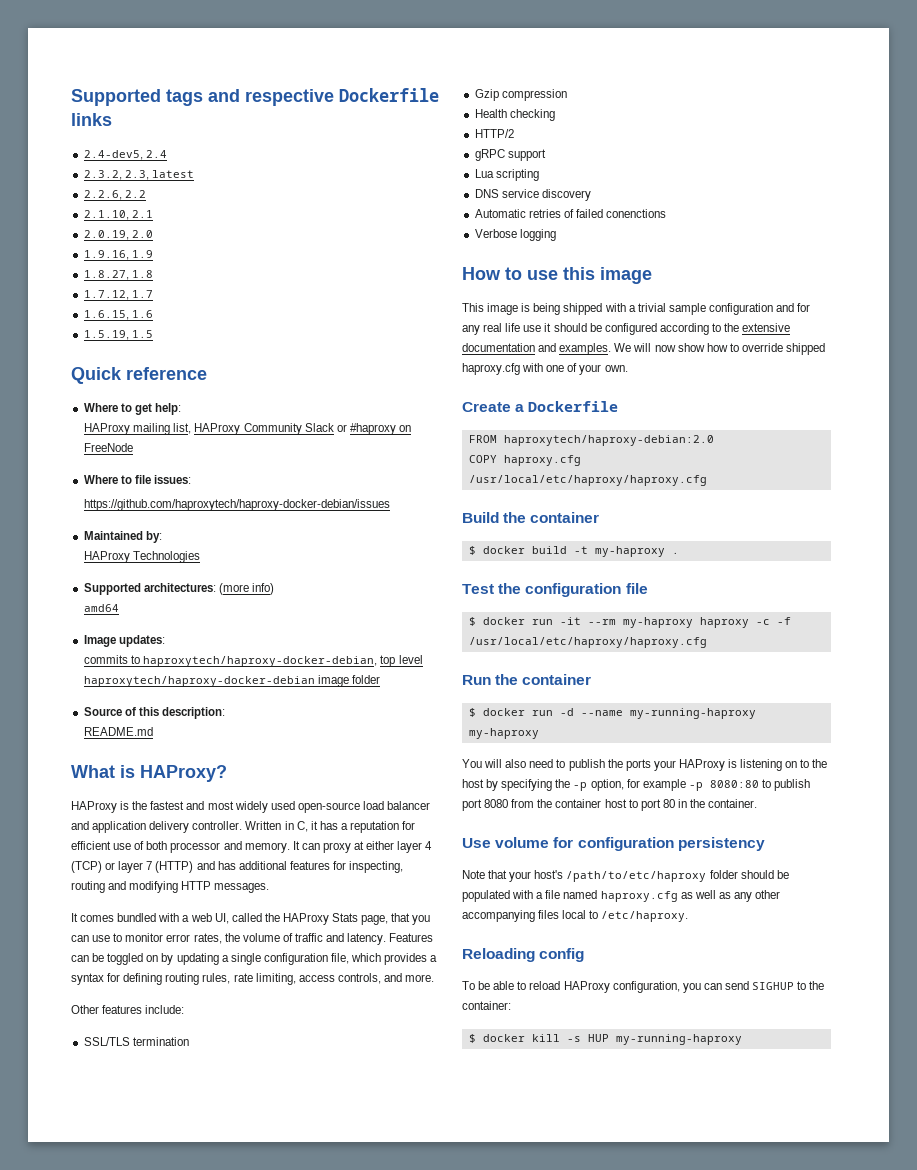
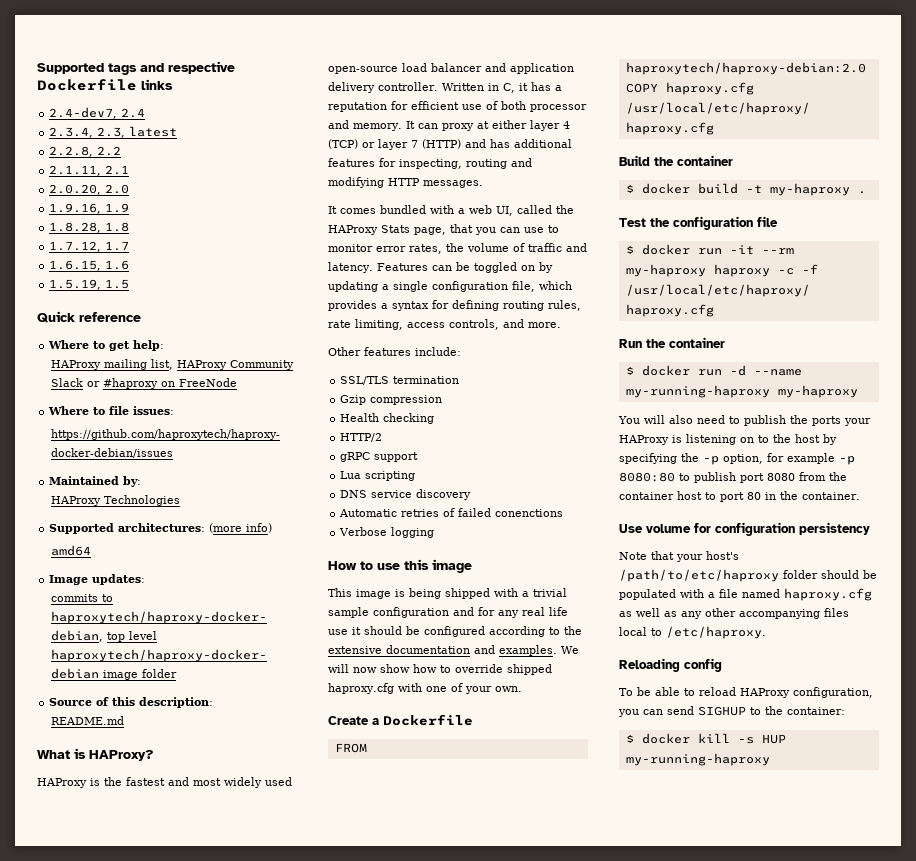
[83,150,143,160] 2.4-dev5, -> [49,107,118,119] 2.4-dev7,
[83,170,122,180] 2.3.2, -> [49,127,94,138] 2.3.4,
[83,190,122,200] 2.2.6, -> [49,146,94,157] 2.2.8,
[83,210,129,220] 2.1.10, -> [49,165,102,176] 2.1.11,
[83,230,129,240] 2.0.19, -> [49,184,102,195] 2.0.20,
[83,270,129,280] 1.8.27, -> [49,222,102,233] 1.8.28,

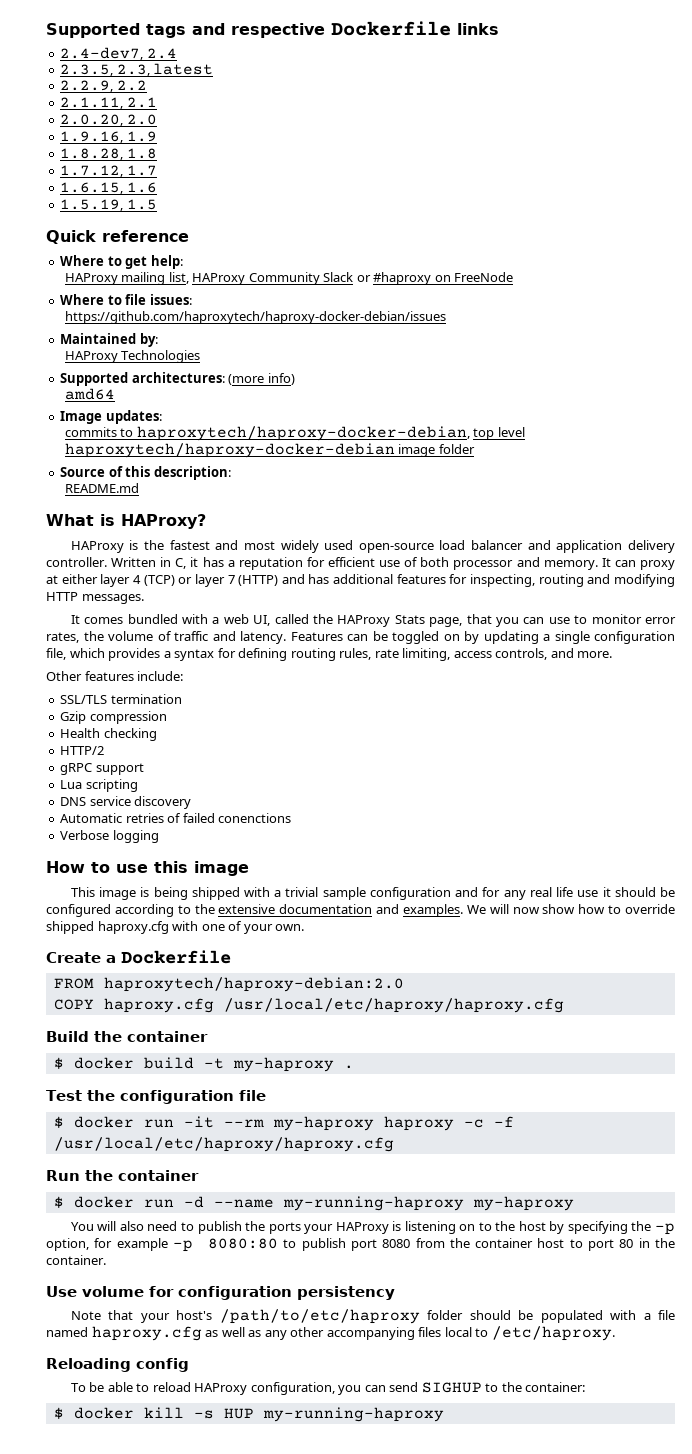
[49,127,94,138] 2.3.4, -> [60,64,114,76] 2.3.5,
[49,146,94,157] 2.2.8, -> [60,80,114,92] 2.2.9,

